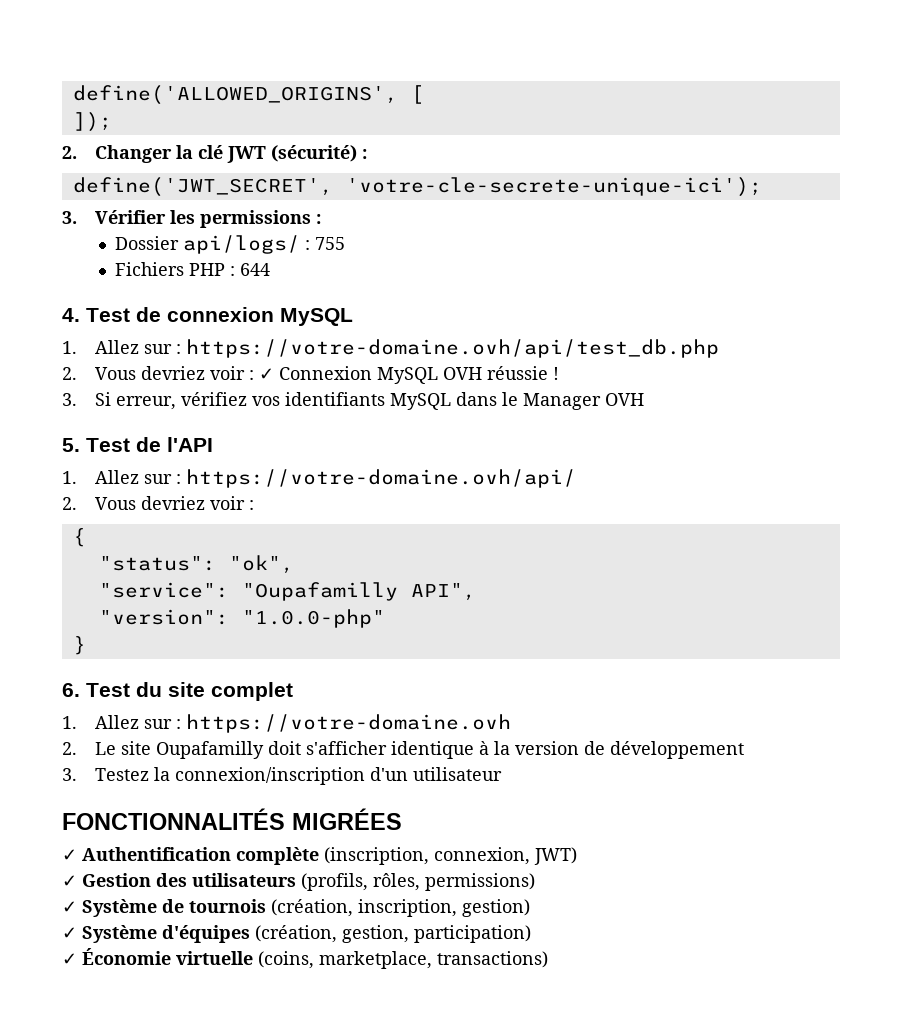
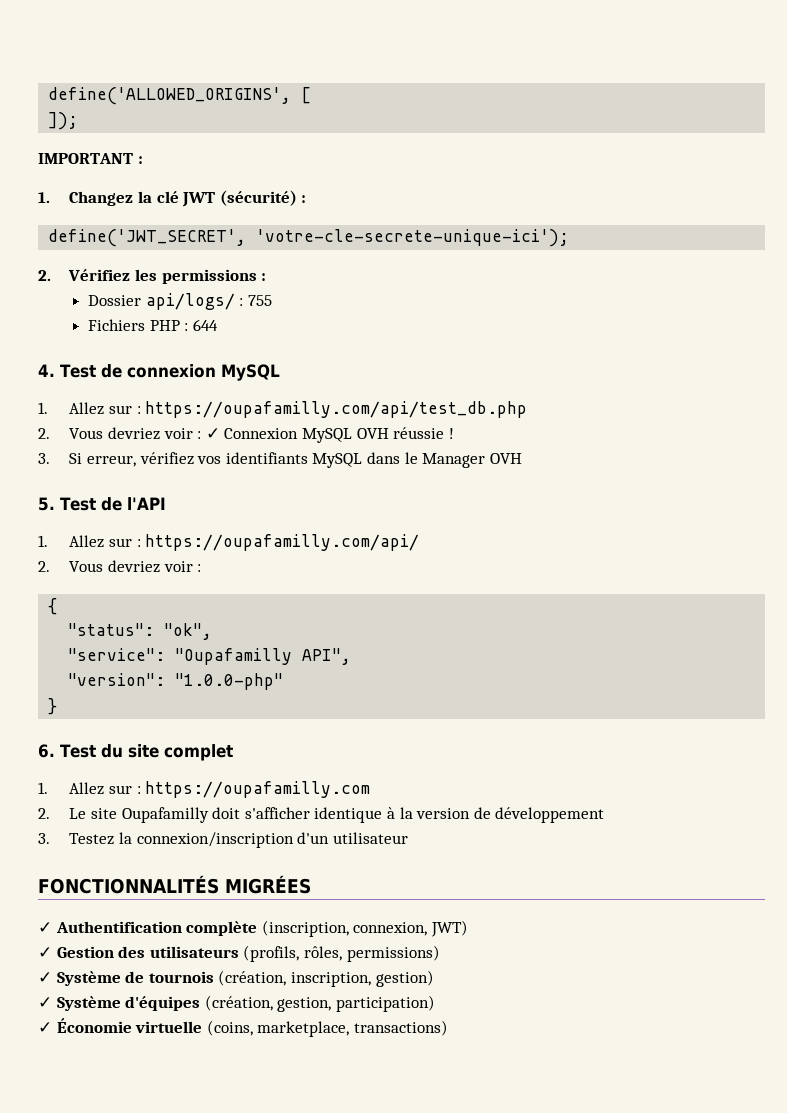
[62,145,172,163] 2. Changer -> [38,153,143,164] [38,191,134,206] IMPORTANT : // 1. Changez
[62,210,166,224] 3. Vérifier -> [38,269,131,281] 2. Vérifiez
[185,339,719,358] https://votre-domaine.ovh/api/test_db.php -> [145,401,528,418] https://oupafamilly.com/api/test_db.php
[185,469,576,488] https://votre-domaine.ovh/api/ -> [145,534,420,551] https://oupafamilly.com/api/
[185,714,511,733] https://votre-domaine.ovh -> [145,781,371,798] https://oupafamilly.com

